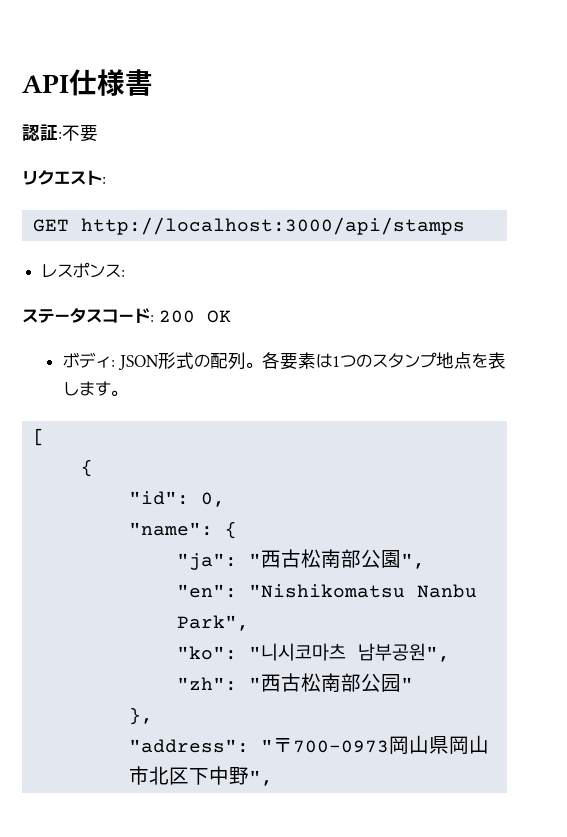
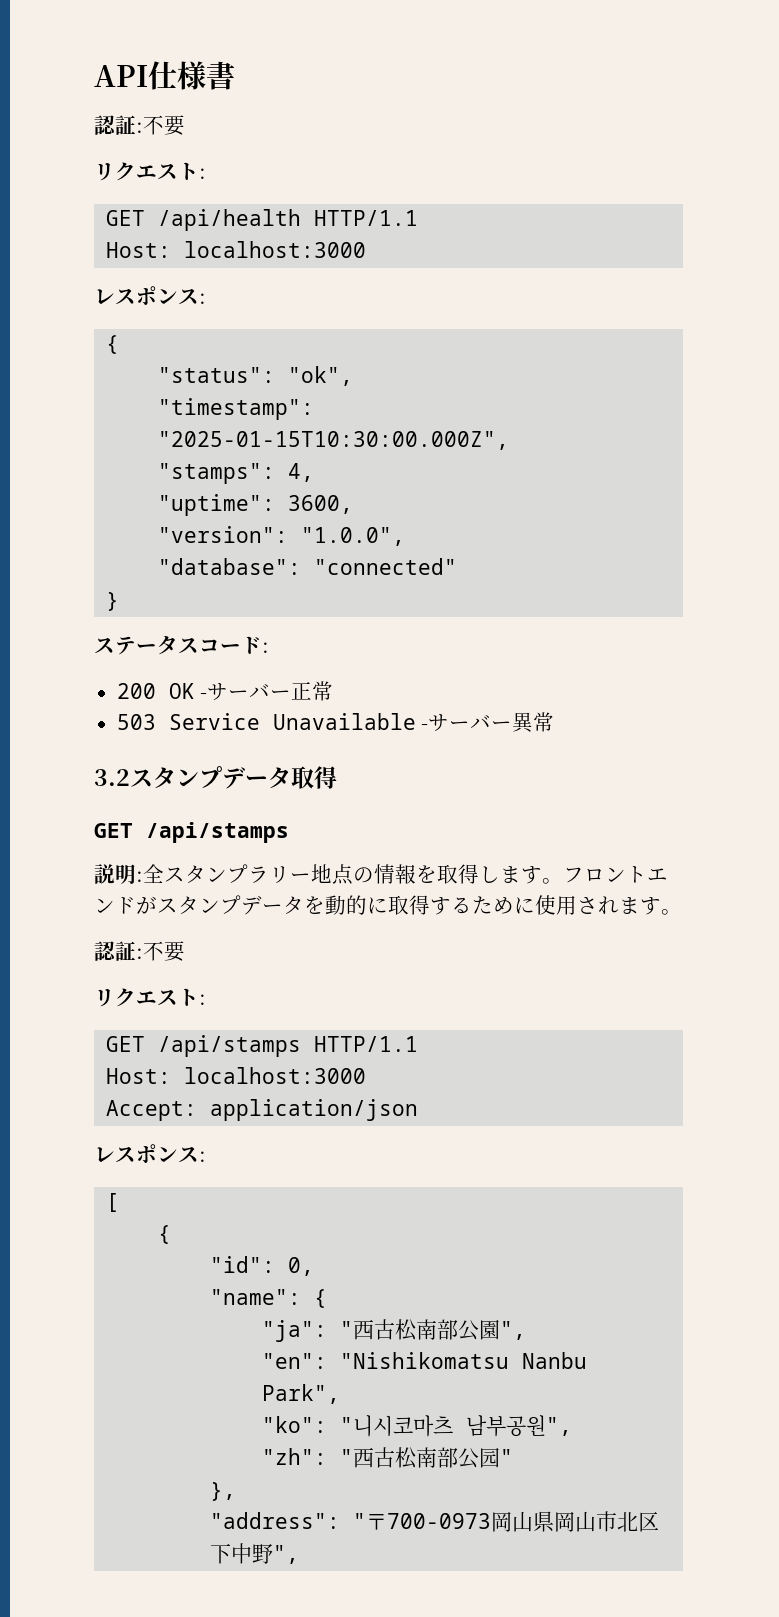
[80,217,465,235] [41,262,126,278] http://localhost:3000/api/stamps // レスポンス: -> [158,209,419,231] [106,241,367,258] [94,286,206,305] [106,335,120,354] [158,366,354,386] [158,398,315,420] [158,431,510,450] [158,463,315,484] [158,494,354,516] [158,526,406,546] [158,558,458,575] [106,592,120,611] /api/health HTTP/1.1 // Host: localhost:3000 // レスポンス: // { // "status": "ok", // "timestamp": "2025-01-15T10:30:00.000Z", // "stamps": 4, // "uptime": 3600, // "version": "1.0.0", // "database": "connected" // }
(154, 318) none -> (269, 647) //
[62,352,506,370] [62,381,127,397] // ボディ: JSON形式の配列。各要素は1つのスタンプ地点を表します。 -> [200,681,334,701] [116,712,555,733] [94,766,337,789] [94,822,289,843] [94,864,668,885] [94,895,682,915] [94,941,185,962] [94,988,206,1007] [106,1035,419,1057] [106,1067,367,1084] [106,1099,419,1121] [94,1144,206,1163] -サーバー正常 // 503 Service Unavailable -サーバー異常 // 3.2スタンプデータ取得 // GET /api/stamps // 説明:全スタンプラリー地点の情報を取得します。フロントエンドがスタンプデータを動的に取得するために使用されます。 // 認証:不要 // リクエスト: // GET /api/stamps HTTP/1.1 // Host: localhost:3000 // Accept: application/json // レスポンス:

